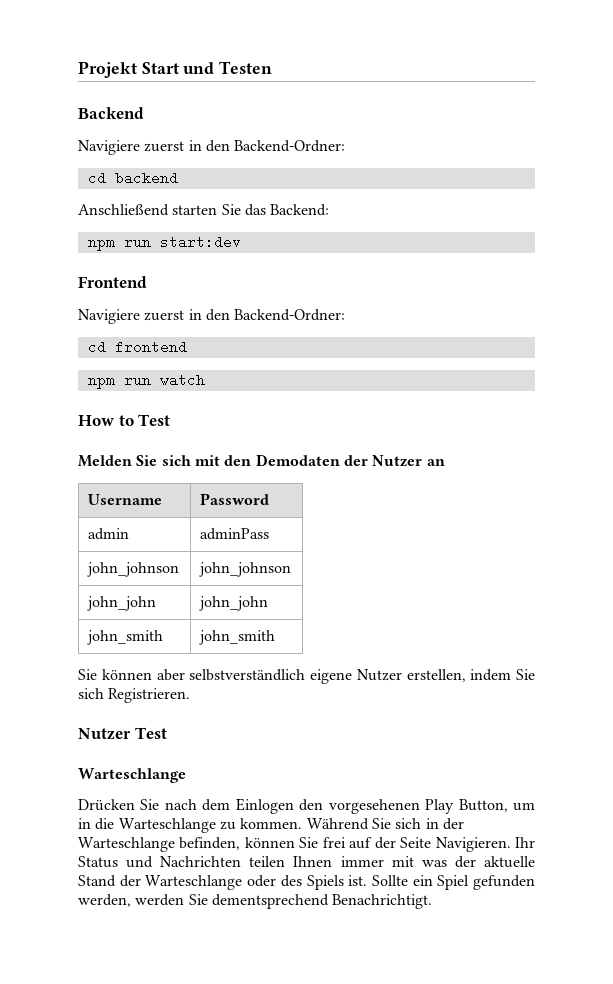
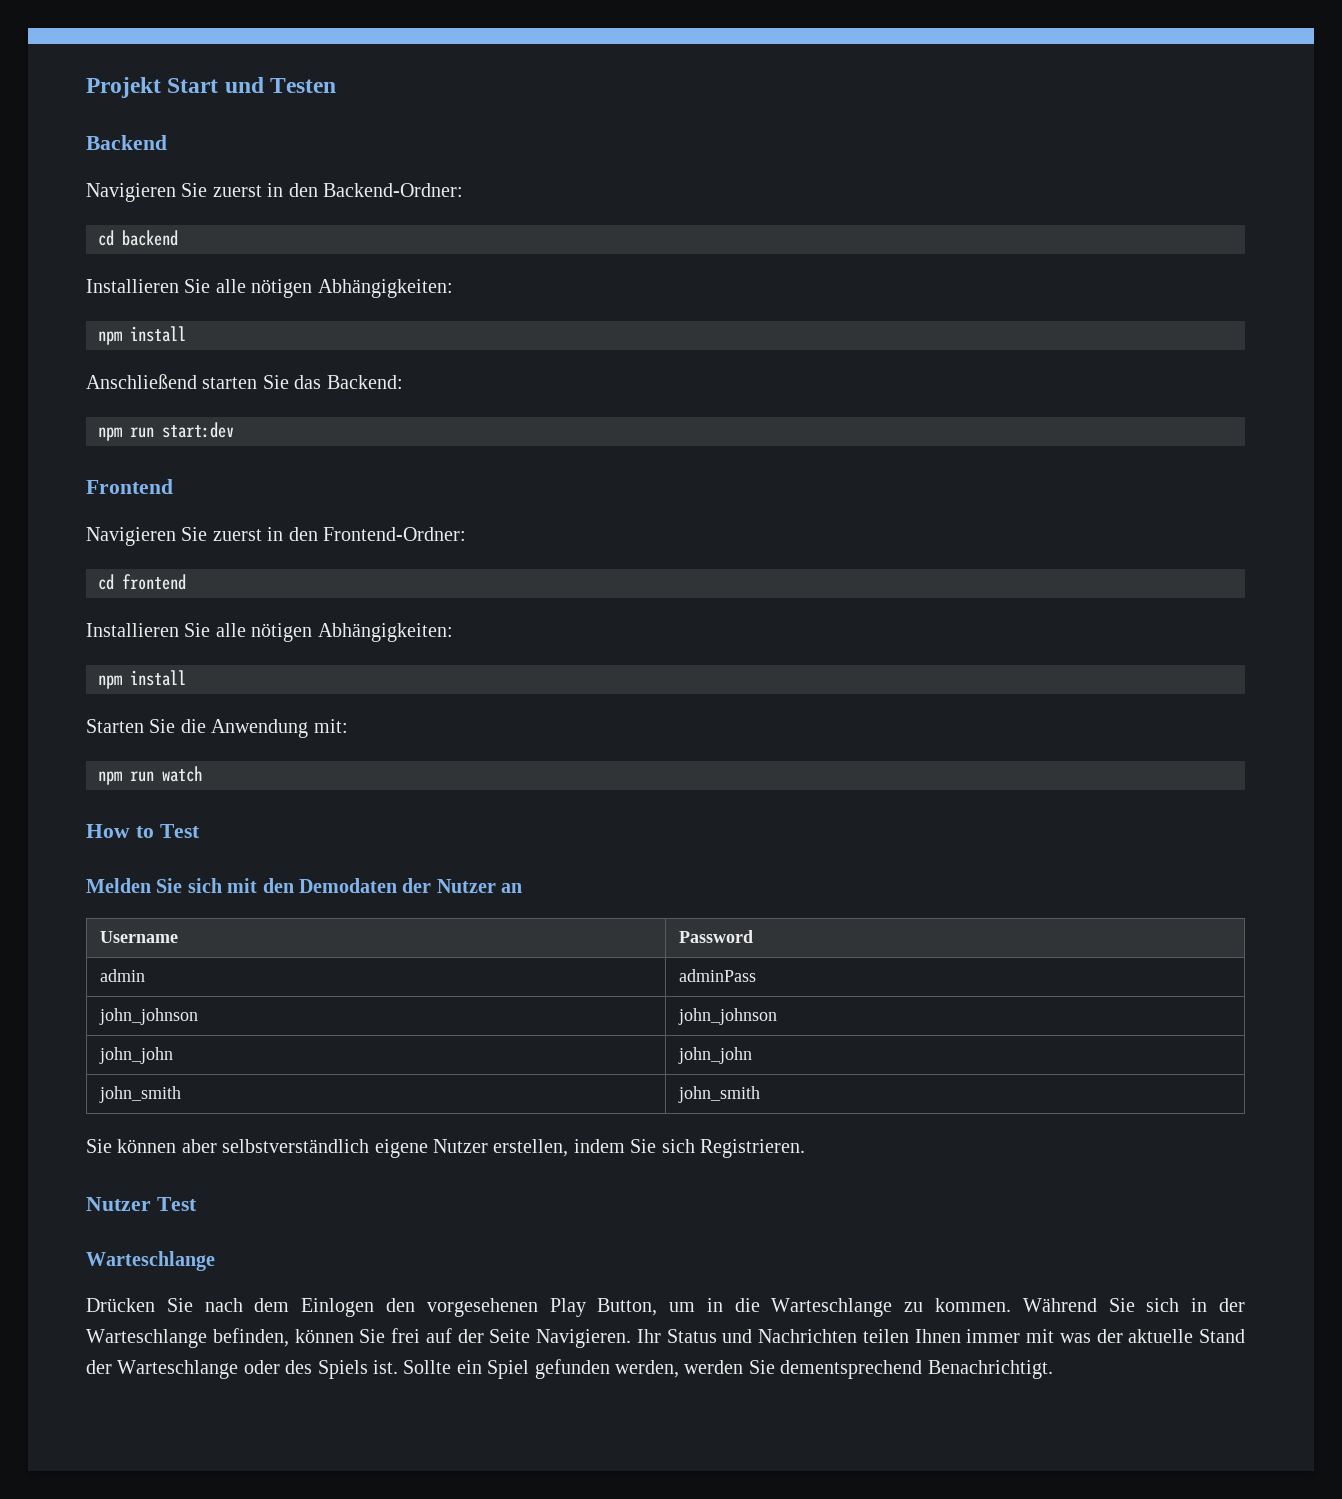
[78,140,140,155] Navigiere -> [86,183,208,202] Navigieren Sie
(178, 178) none -> [86,279,453,298] [98,326,186,345] // Installieren Sie alle nötigen Abhängigkeiten: // npm install
[78,309,346,324] Navigiere zuerst in den Backend-Ordner: -> [86,527,466,546] Navigieren Sie zuerst in den Frontend-Ordner:
(187, 347) none -> [86,623,453,642] [98,670,186,689] [86,719,348,738] // Installieren Sie alle nötigen Abhängigkeiten: // npm install // Starten Sie die Anwendung mit:

